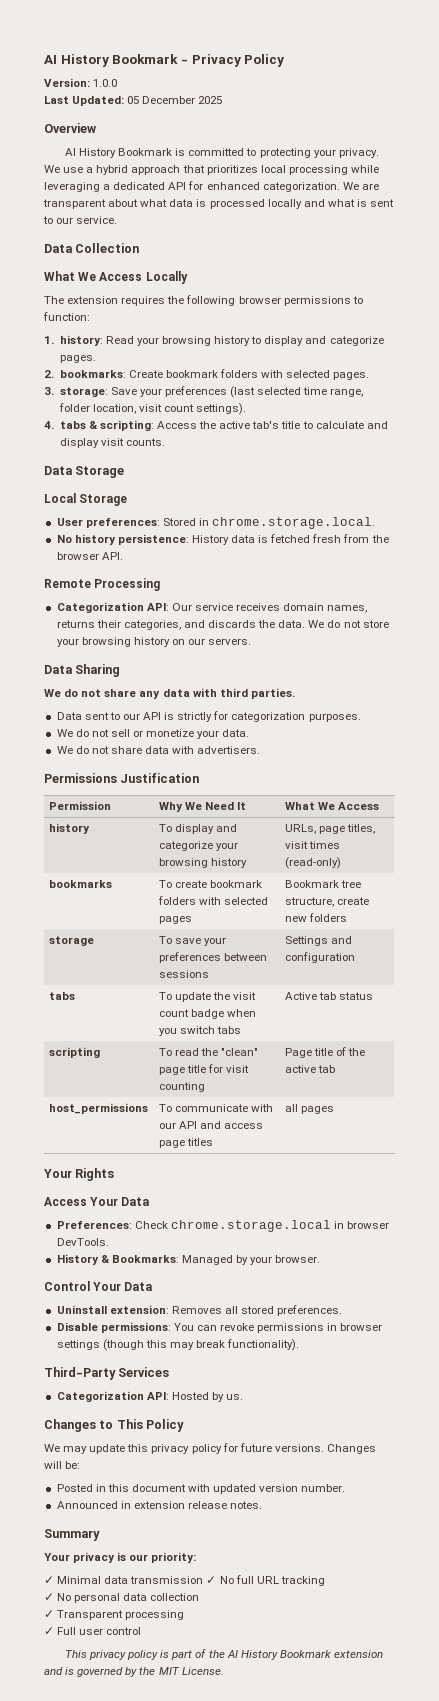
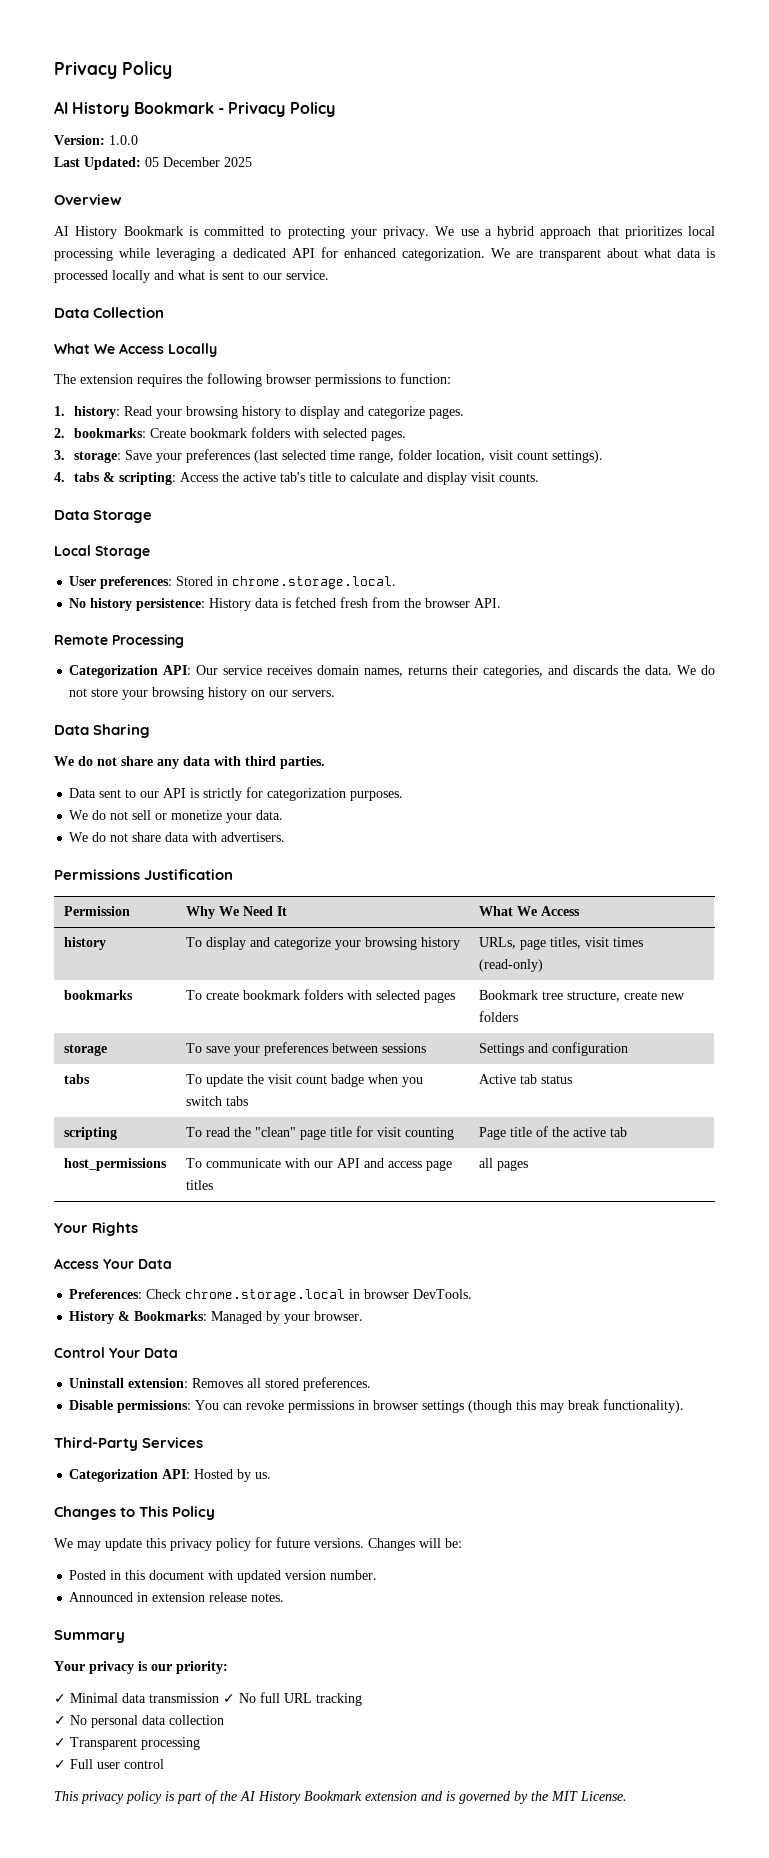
(44, 59) none -> [54,61,172,79] Privacy Policy //

